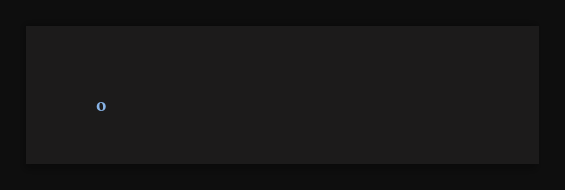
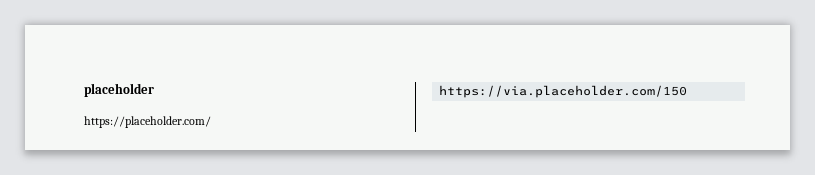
[96,102,106,111] o -> [84,83,154,97] [84,116,211,128] [439,85,688,98] placeholder // https://placeholder.com/ // https://via.placeholder.com/150

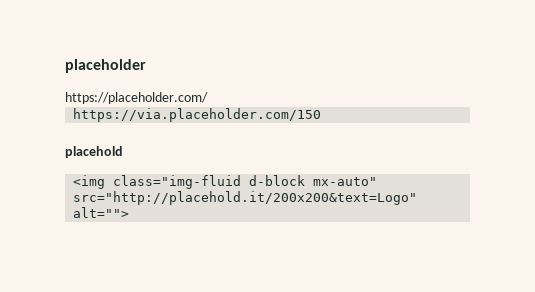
(688, 91) none -> [65,146,123,158] [73,175,378,189] [73,191,418,205] [73,207,130,218] // placehold // <img class="img-fluid d-block mx-auto" src="http://placehold.it/200x200&text=Logo" alt="">

